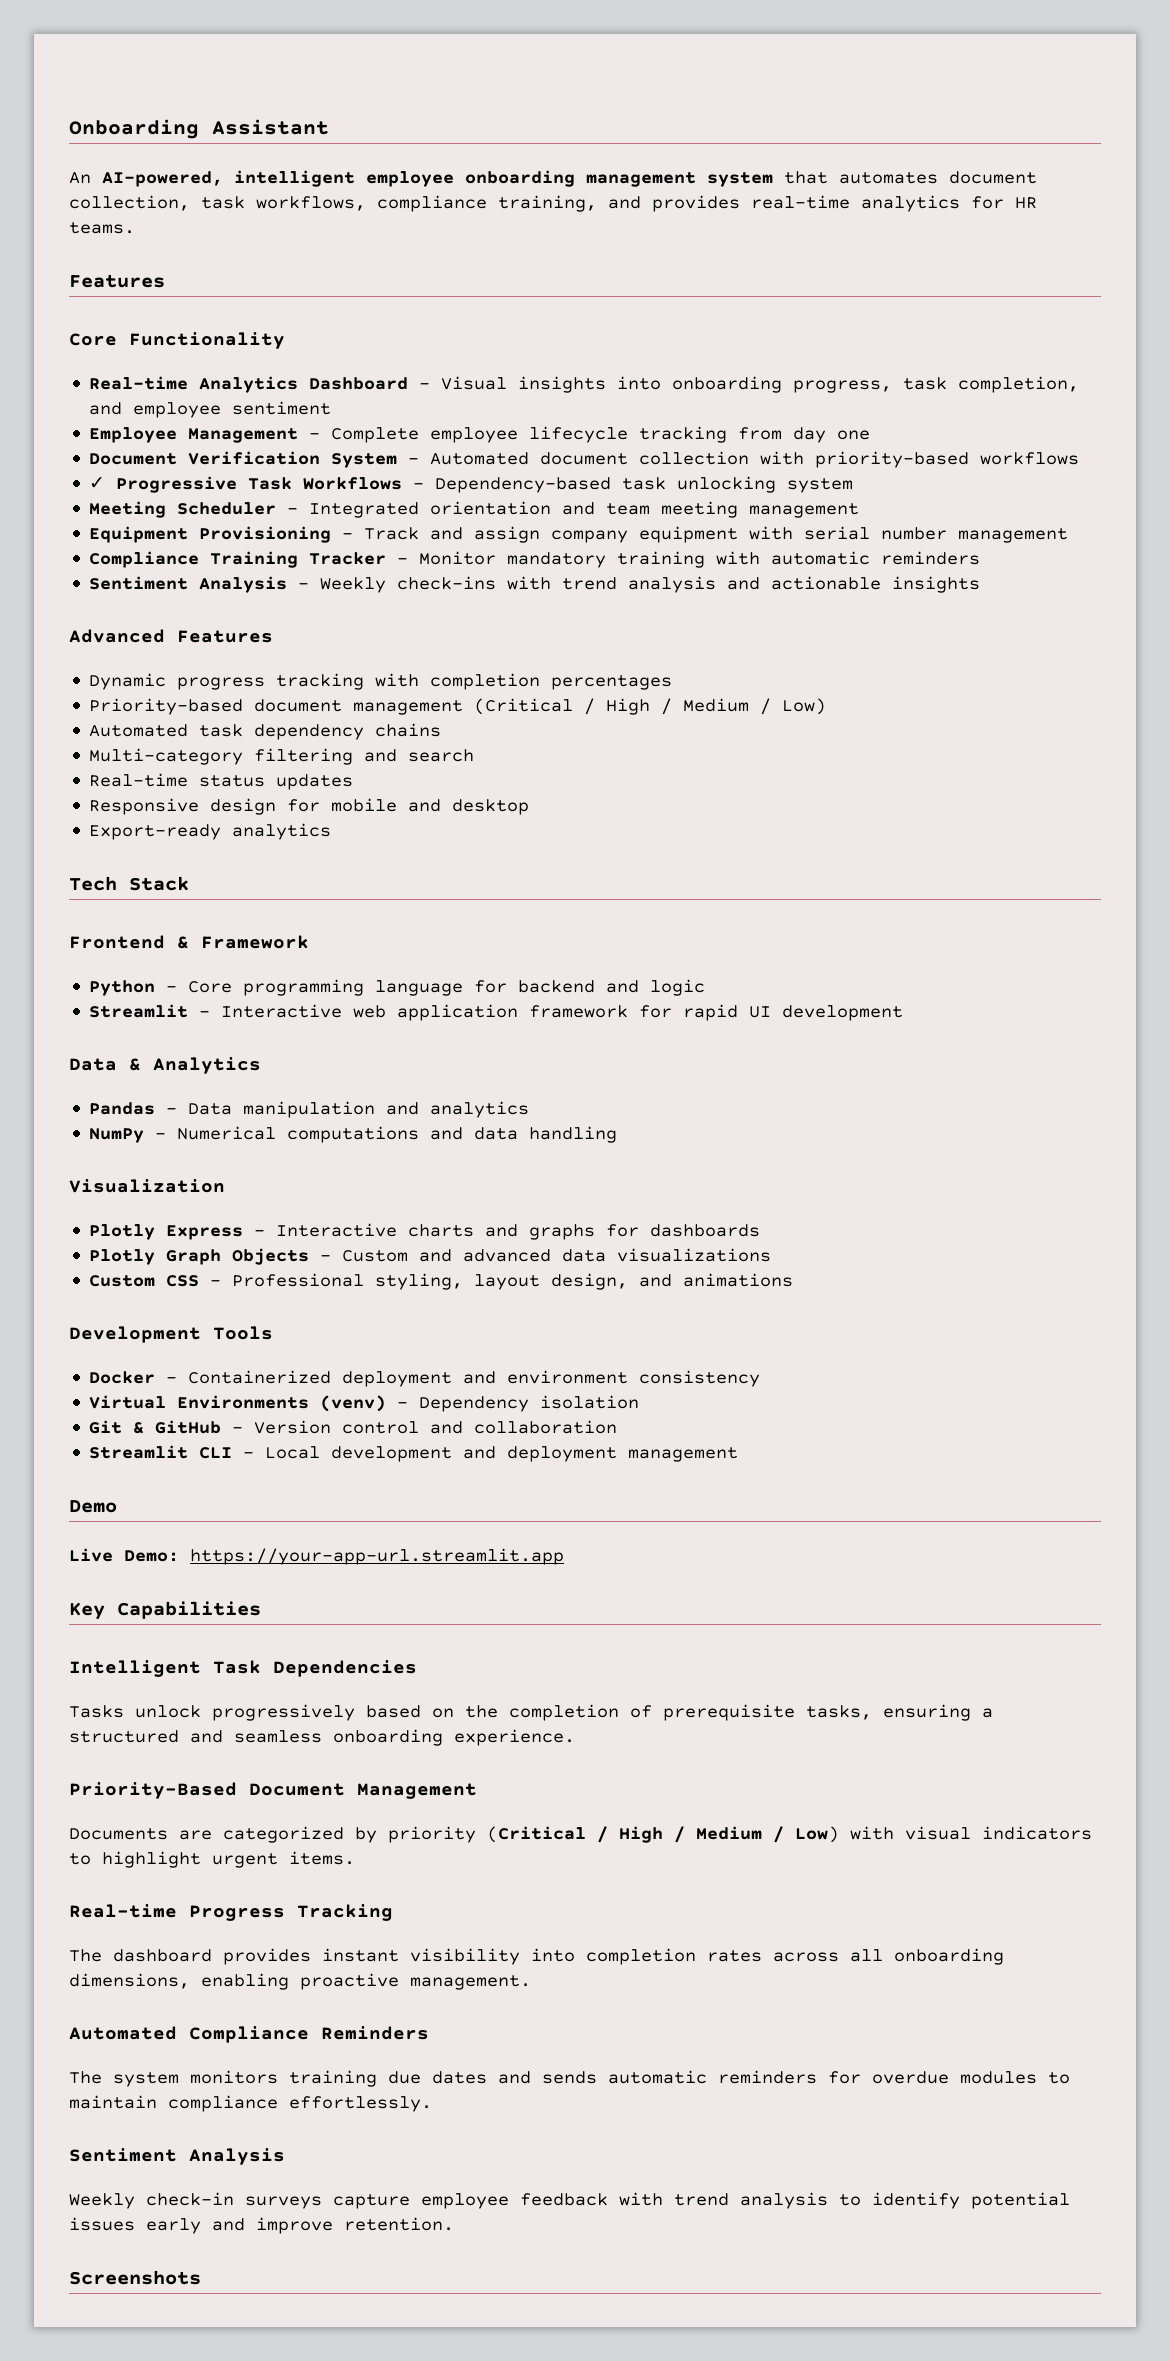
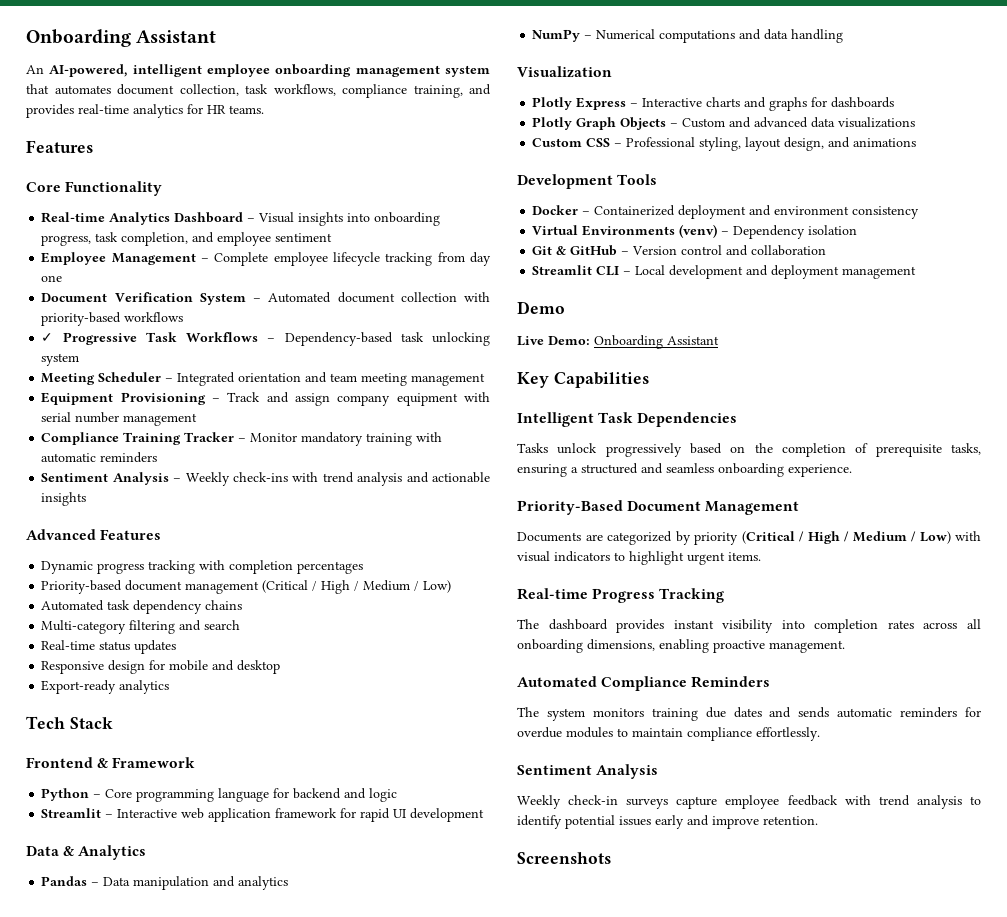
[190,1548,564,1565] https://your-app-url.streamlit.app -> [594,335,719,349] Onboarding Assistant

